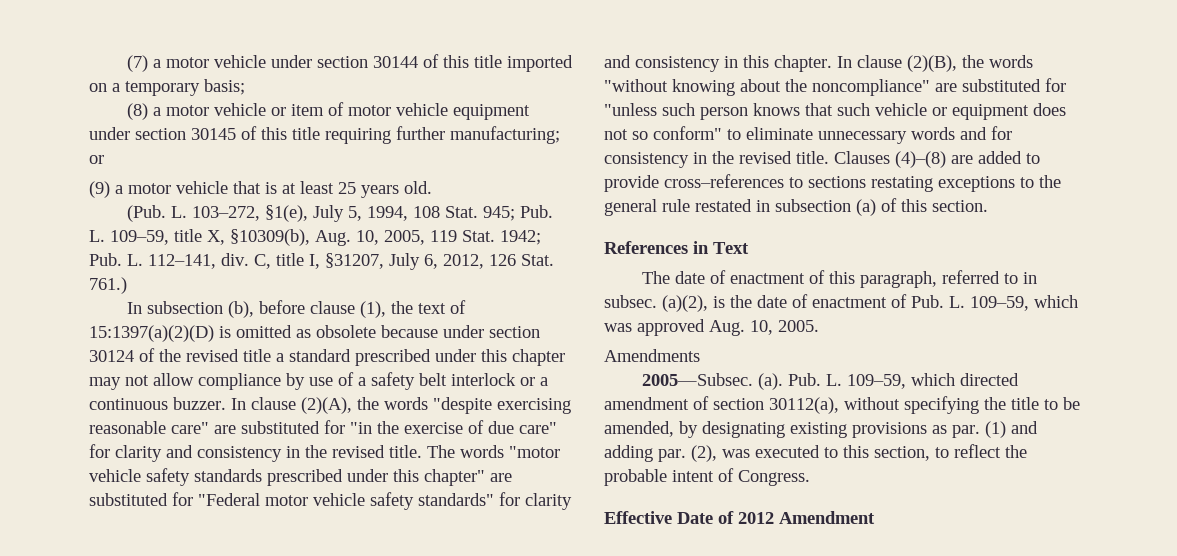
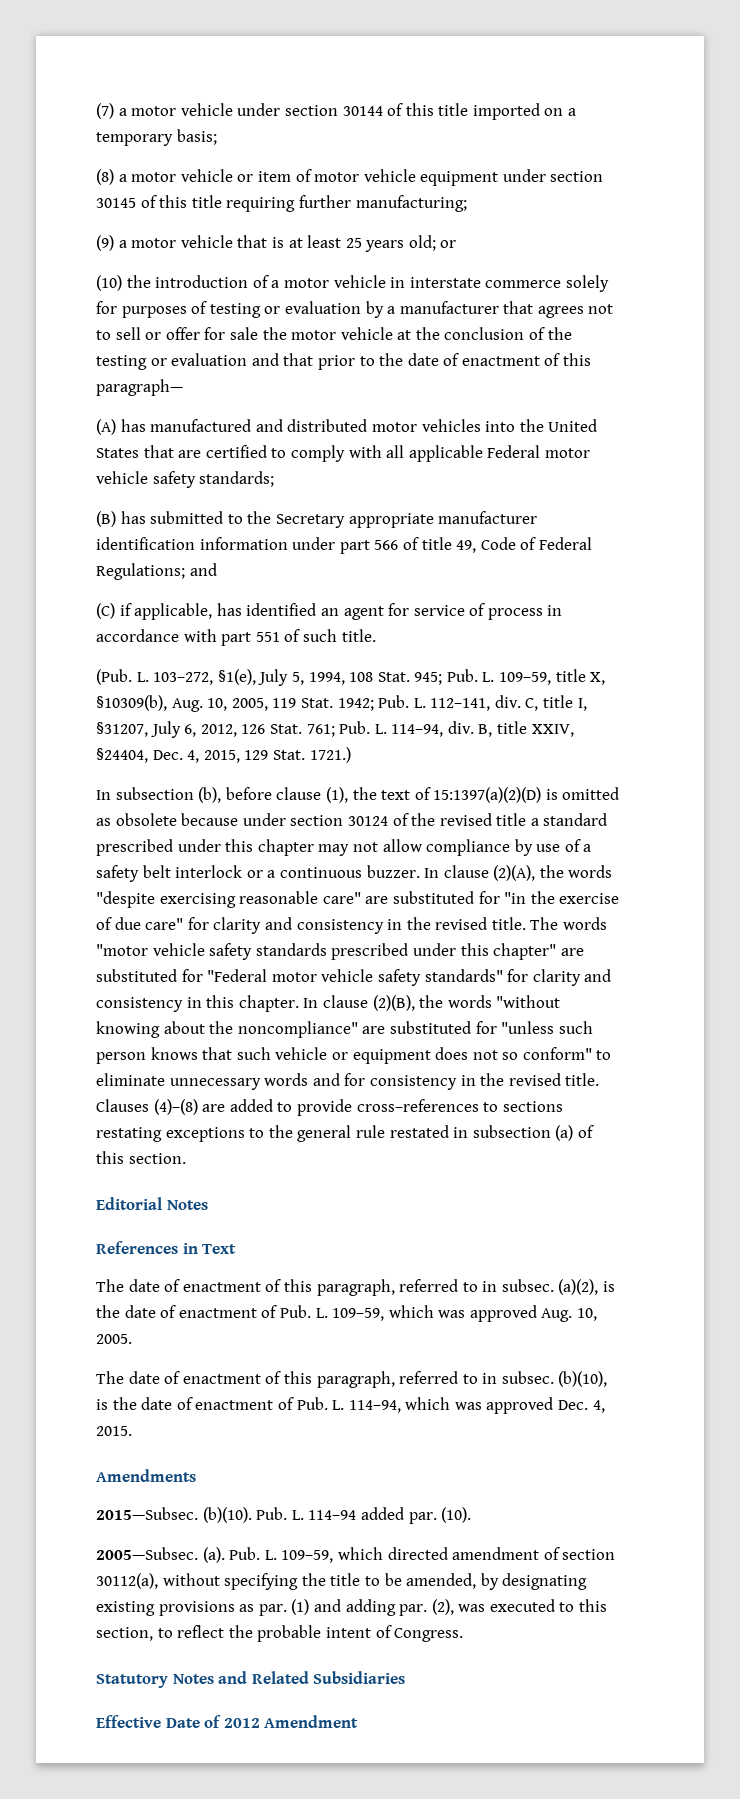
[89,155,104,164] or -> (467, 203) none
[404,181,432,194] old. -> [408,235,457,251] [96,275,609,292] [96,301,614,318] [96,327,572,340] [96,353,592,370] [96,379,183,396] [96,419,598,435] [96,445,590,462] [96,471,275,488] [96,511,538,528] [96,537,592,554] [96,563,217,580] [96,603,563,620] [96,629,376,646] old; or // (10) the introduction of a motor vehicle in interstate commerce solely for purposes of testing or evaluation by a manufacturer that agrees not to sell or offer for sale the motor vehicle at the conclusion of the testing or evaluation and that prior to the date of enactment of this paragraph— // (A) has manufactured and distributed motor vehicles into the United States that are certified to comply with all applicable Federal motor vehicle safety standards; // (B) has submitted to the Secretary appropriate manufacturer identification information under part 566 of title 49, Code of Federal Regulations; and // (C) if applicable, has identified an agent for service of process in accordance with part 551 of such title.
[89,277,127,294] 761.) -> [306,721,574,737] [96,747,351,763] 761; Pub. L. 114–94, div. B, title XXIV, §24404, Dec. 4, 2015, 129 Stat. 1721.)
(988, 206) none -> [96,1197,208,1210] // Editorial Notes
[604,349,700,362] Amendments -> [96,1371,608,1388] [96,1397,605,1414] [96,1426,132,1436] [96,1469,196,1482] [96,1507,472,1524] The date of enactment of this paragraph, referred to in subsec. (b)(10), is the date of enactment of Pub. L. 114–94, which was approved Dec. 4, 2015. // Amendments // 2015—Subsec. (b)(10). Pub. L. 114–94 added par. (10).
(810, 478) none -> [96,1671,406,1688] // Statutory Notes and Related Subsidiaries

